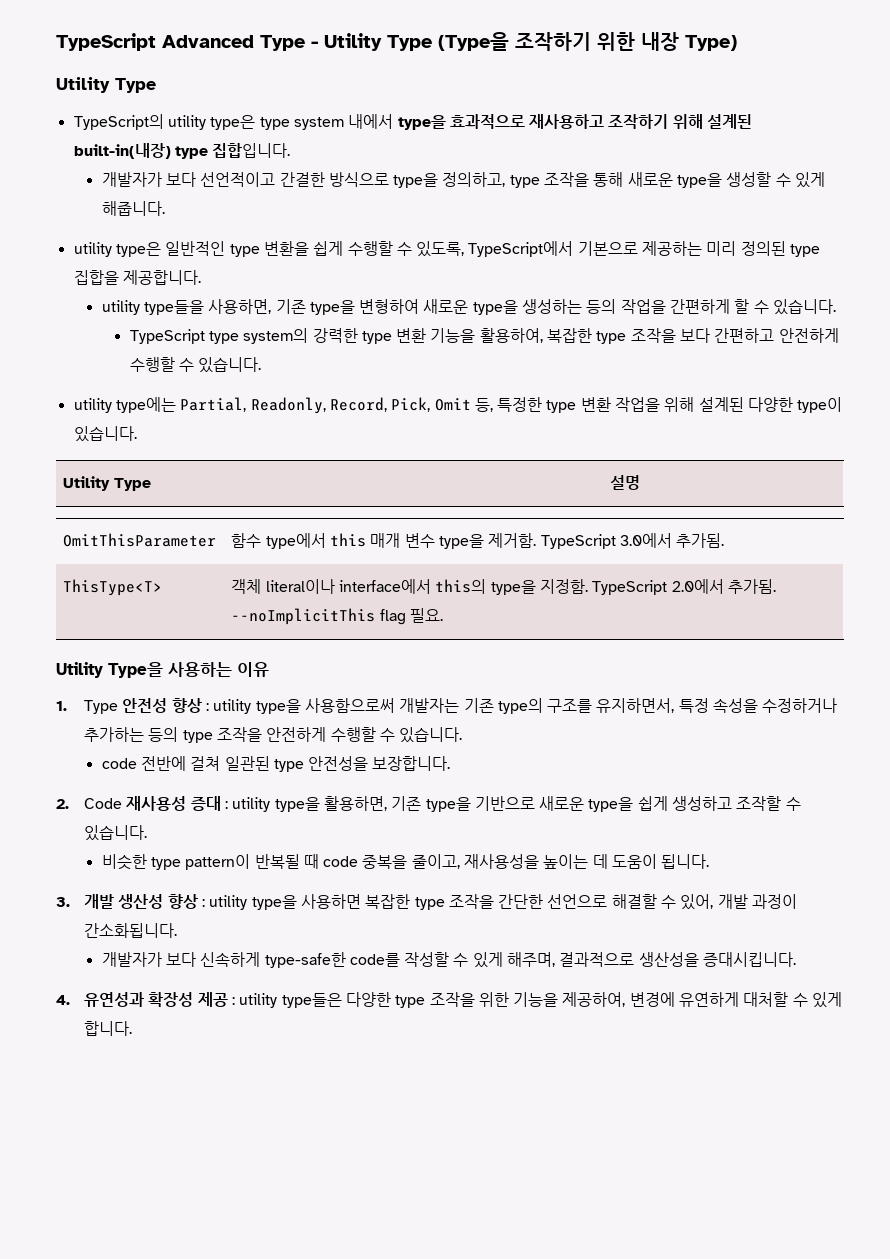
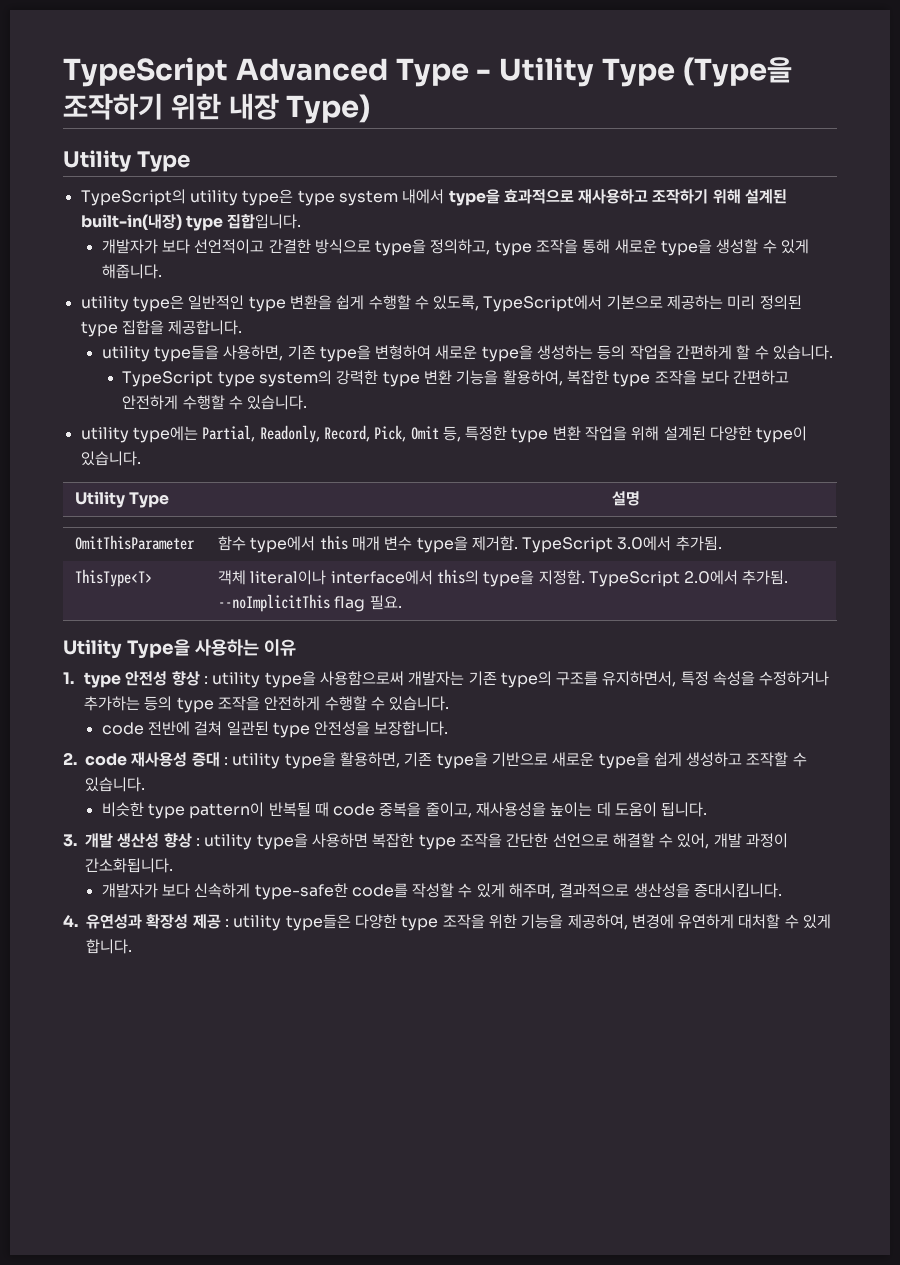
[83,700,118,714] Type -> [83,672,121,688] type
[83,798,122,809] Code -> [85,753,127,766] code

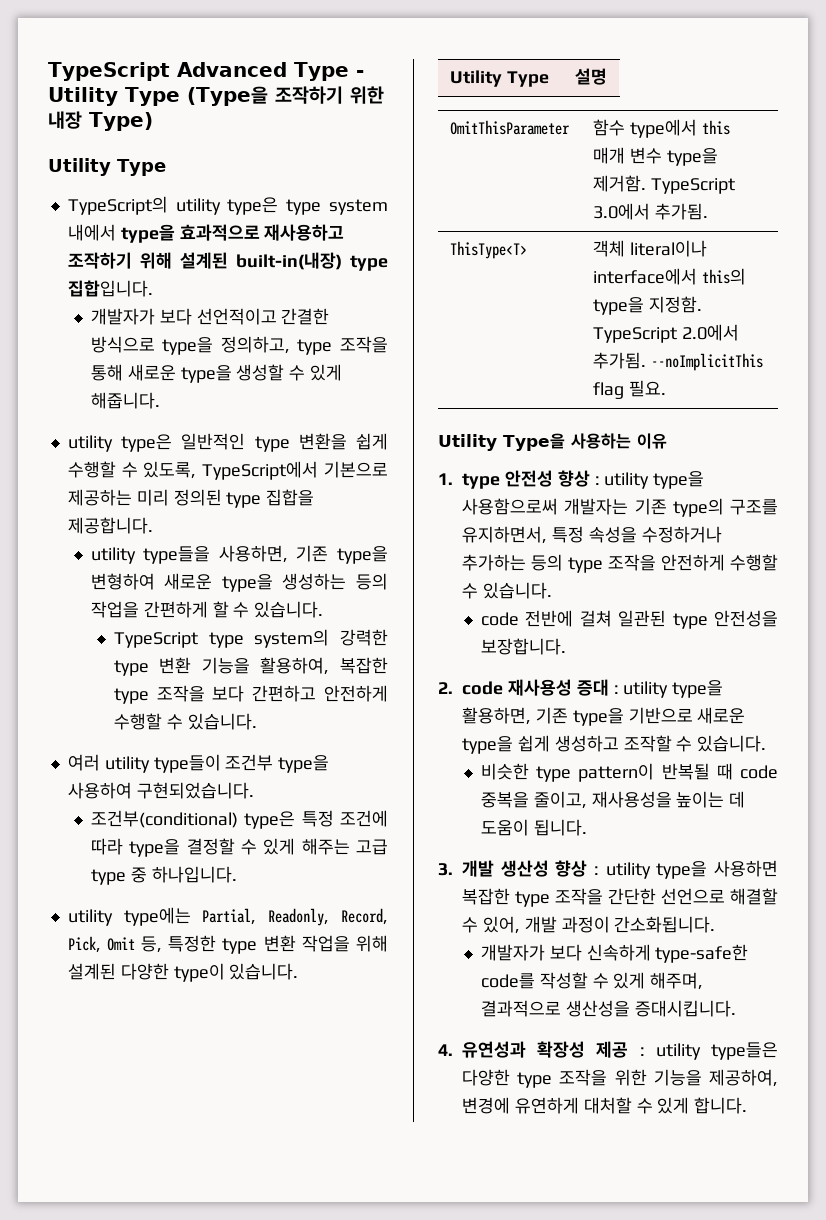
(308, 402) none -> [67,754,330,773] [67,782,254,799] [90,810,388,829] [90,838,389,857] [90,866,237,885] // 여러 utility type들이 조건부 type을 사용하여 구현되었습니다. // 조건부(conditional) type은 특정 조건에 따라 type을 결정할 수 있게 해주는 고급 type 중 하나입니다.

